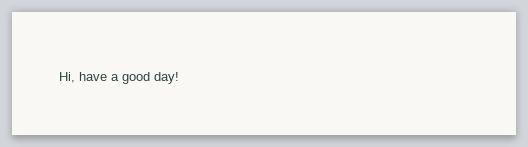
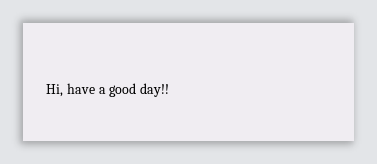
[154,72,179,84] day! -> [140,83,170,97] day!!

